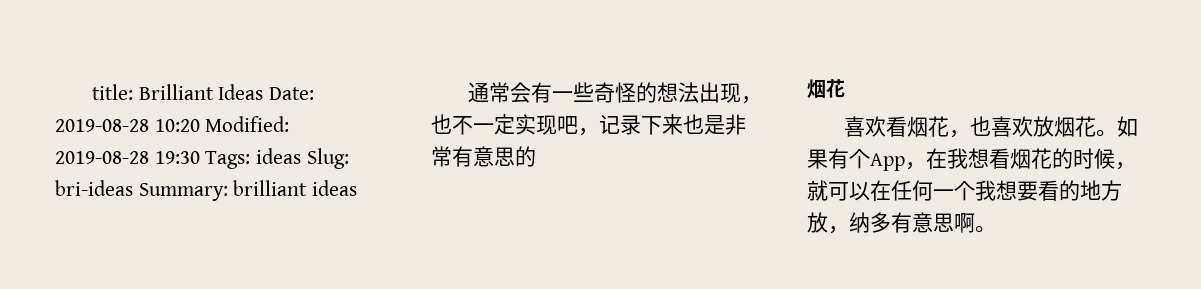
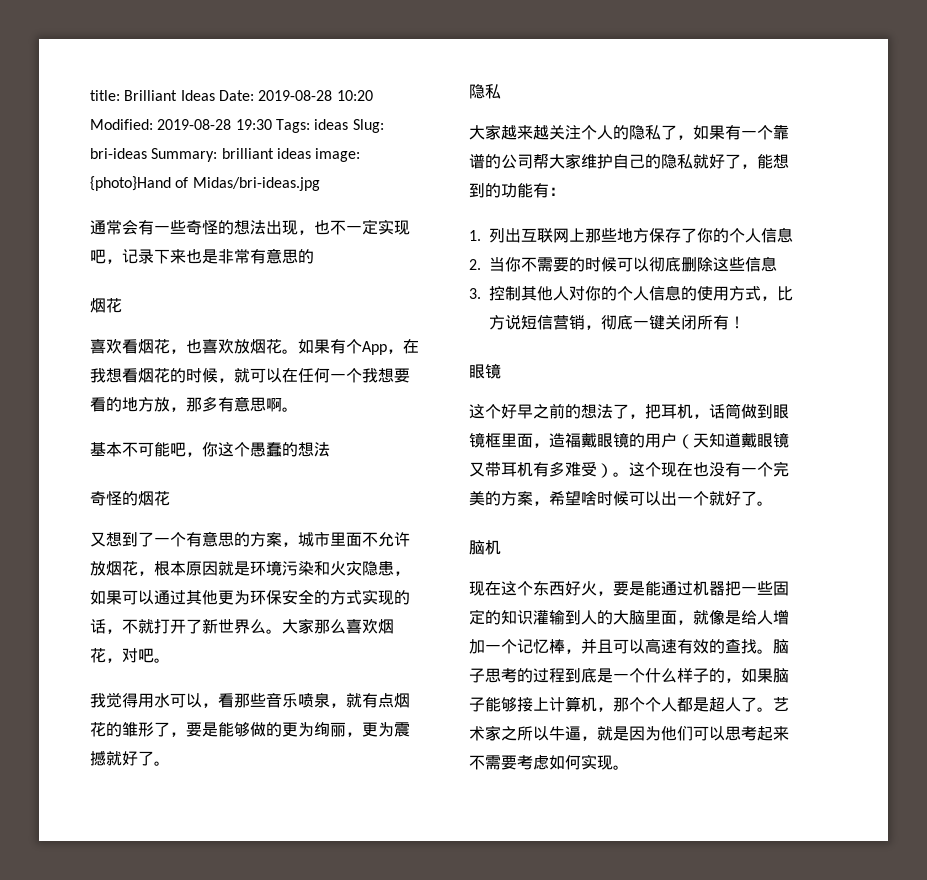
(358, 188) none -> [315,148,361,162] [90,176,320,191] image: {photo}Hand of Midas/bri-ideas.jpg
[849,212,870,233] 纳 -> [186,397,202,412] 那
(996, 229) none -> [90,442,330,457] [90,491,170,506] [90,531,410,547] [90,560,410,576] [90,589,410,605] [90,618,394,634] [90,648,170,663] [90,692,410,708] [90,721,410,737] [90,750,170,766] [469,84,501,99] [469,124,789,140] [469,153,789,169] [469,183,565,198] [469,227,793,243] [469,256,777,272] [469,285,793,301] [489,314,745,330] [469,363,501,379] [469,403,789,419] [469,432,789,449] [469,461,789,478] [469,490,773,506] [469,540,501,555] [469,581,789,596] [469,609,789,625] [469,638,789,654] [469,668,789,683] [469,696,789,712] [469,725,789,741] [469,754,629,770] // 基本不可能吧，你这个愚蠢的想法 // 奇怪的烟花 // 又想到了一个有意思的方案，城市里面不允许放烟花，根本原因就是环境污染和火灾隐患，如果可以通过其他更为环保安全的方式实现的话，不就打开了新世界么。大家那么喜欢烟花，对吧。 // 我觉得用水可以，看那些音乐喷泉，就有点烟花的雏形了，要是能够做的更为绚丽，更为震撼就好了。 // 隐私 // 大家越来越关注个人的隐私了，如果有一个靠谱的公司帮大家维护自己的隐私就好了，能想到的功能有： // 1.列出互联网上那些地方保存了你的个人信息 // 2.当你不需要的时候可以彻底删除这些信息 // 3.控制其他人对你的个人信息的使用方式，比方说短信营销，彻底一键关闭所有！ // 眼镜 // 这个好早之前的想法了，把耳机，话筒做到眼镜框里面，造福戴眼镜的用户（天知道戴眼镜又带耳机有多难受）。这个现在也没有一个完美的方案，希望啥时候可以出一个就好了。 // 脑机 // 现在这个东西好火，要是能通过机器把一些固定的知识灌输到人的大脑里面，就像是给人增加一个记忆棒，并且可以高速有效的查找。脑子思考的过程到底是一个什么样子的，如果脑子能够接上计算机，那个个人都是超人了。艺术家之所以牛逼，就是因为他们可以思考起来不需要考虑如何实现。

